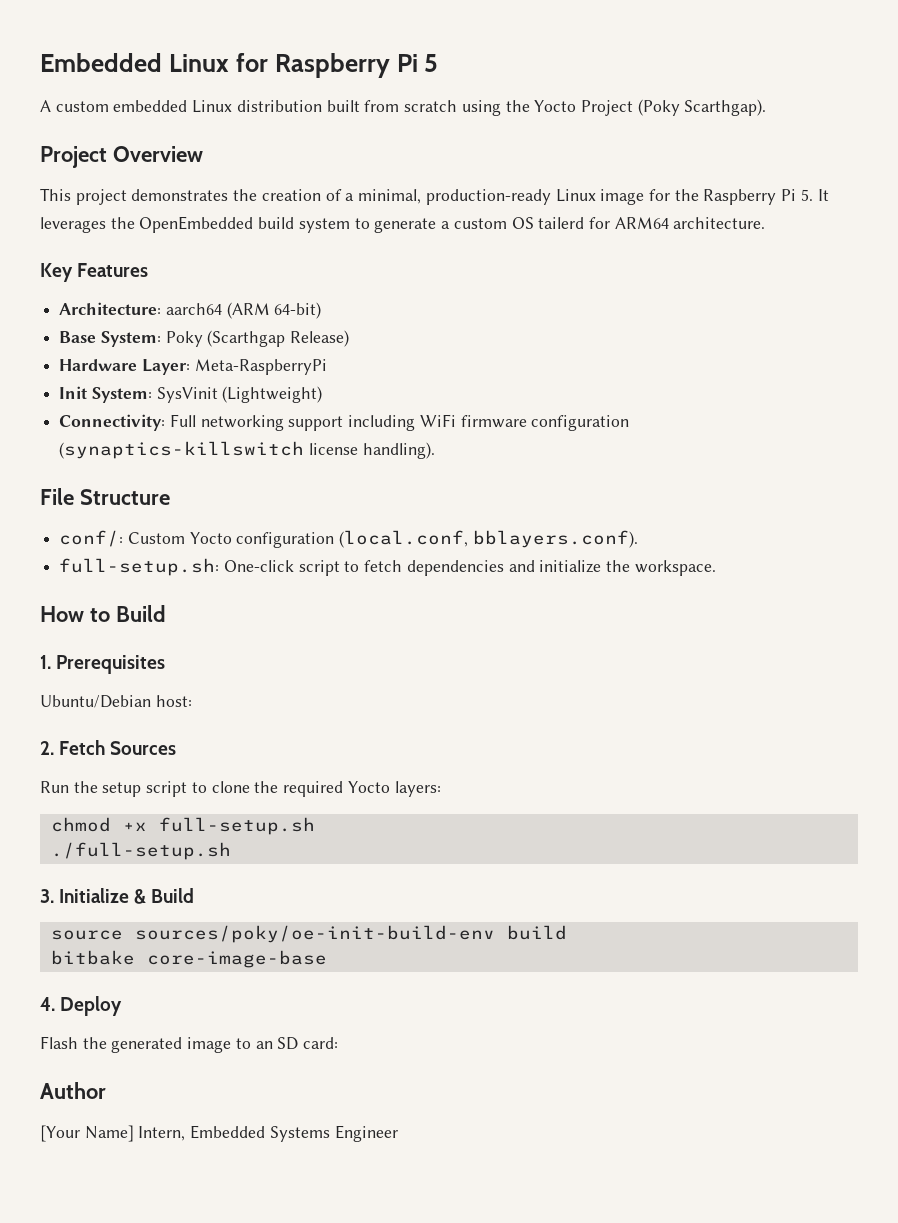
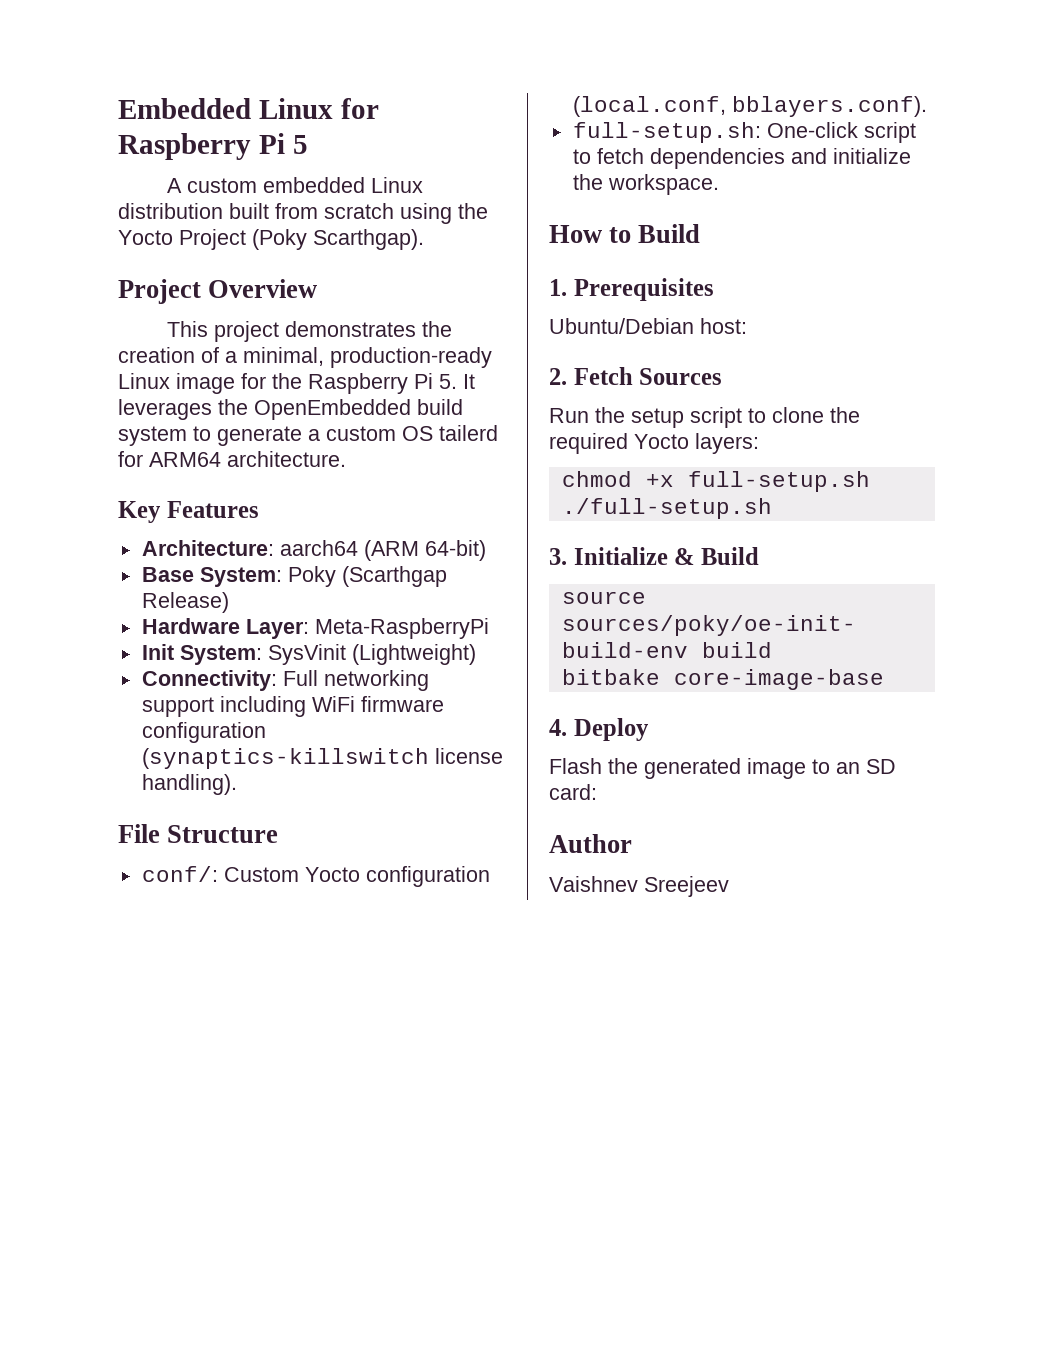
[40,1125,398,1142] [Your Name] Intern, Embedded Systems Engineer -> [549,876,729,897] Vaishnev Sreejeev

